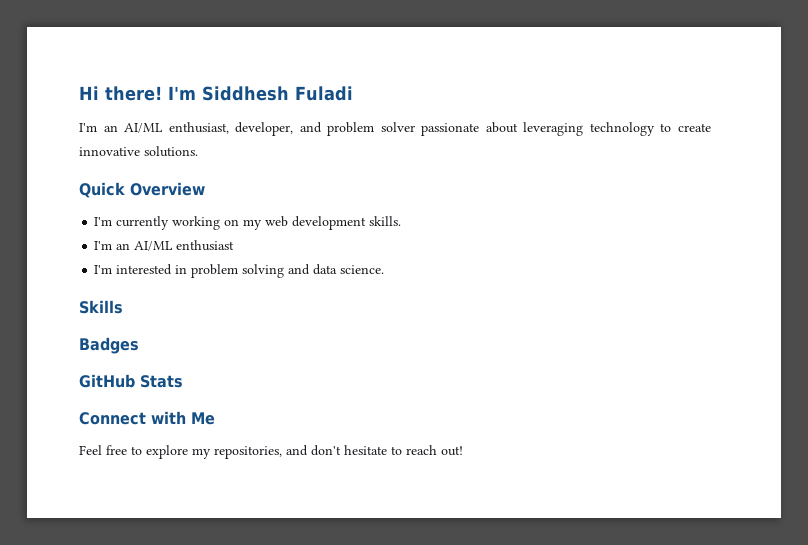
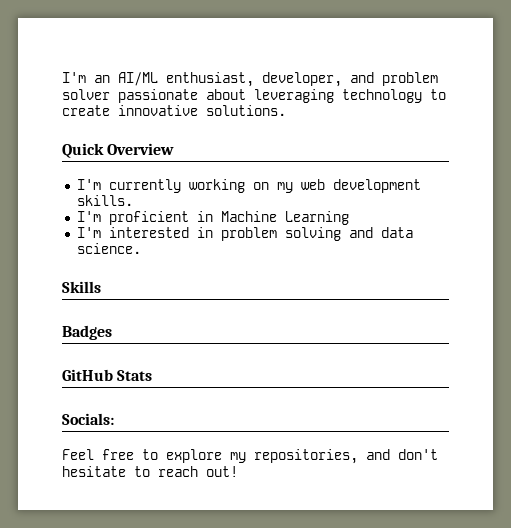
[79,86,353,101] Hi there! I'm Siddhesh Fuladi // -> (62, 77) none
[116,240,235,251] an AI/ML enthusiast -> [108,211,349,225] proficient in Machine Learning
[79,411,215,425] Connect with Me -> [62,413,114,425] Socials:

